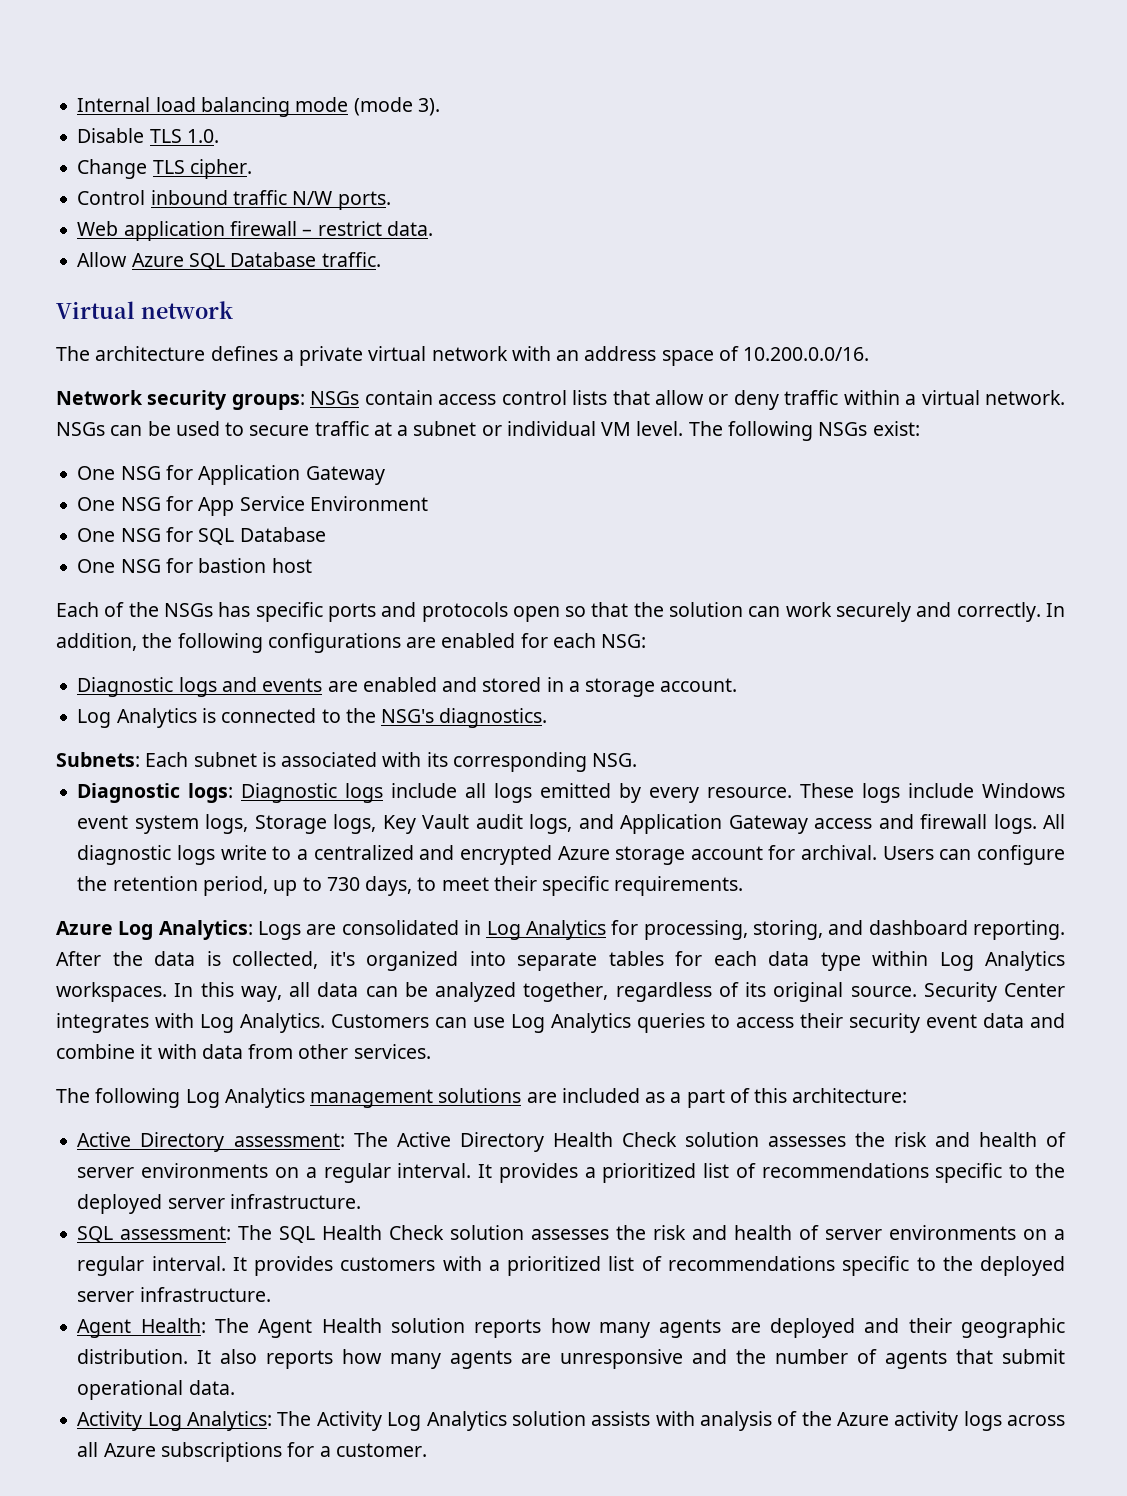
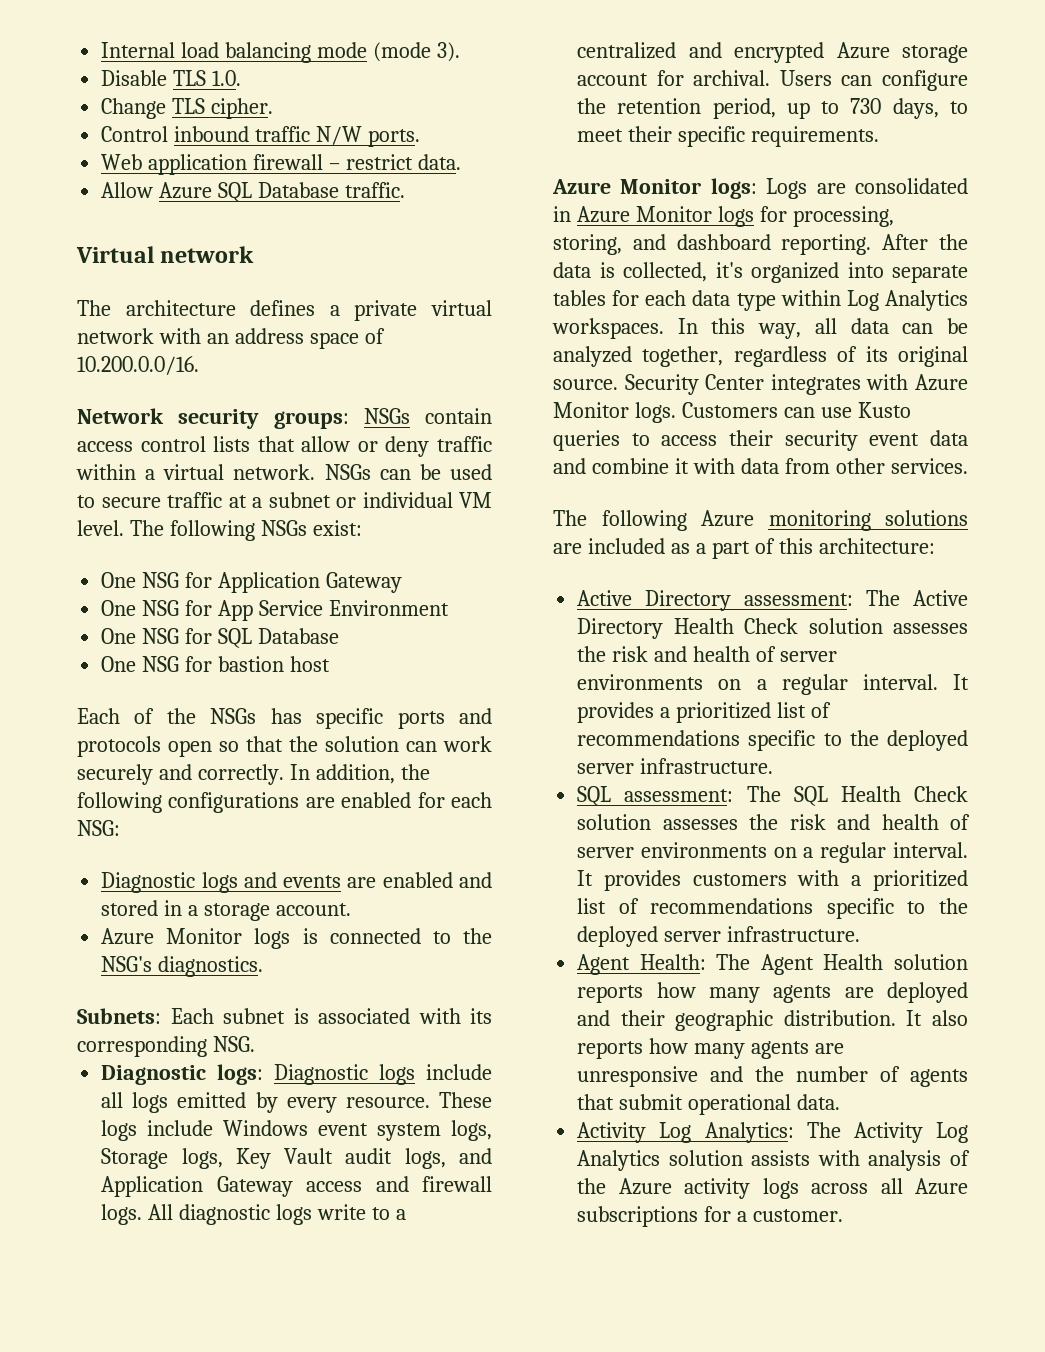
[77,708,197,728] Log Analytics -> [101,928,291,949] Azure Monitor logs
[118,920,253,940] Log Analytics: -> [620,178,757,199] Monitor logs:
[486,920,606,940] Log Analytics -> [576,206,754,227] Azure Monitor logs
[200,1013,325,1033] Log Analytics. -> [915,374,968,391] [553,402,676,423] Azure Monitor logs.
[511,1013,631,1033] Log Analytics -> [857,402,911,418] Kusto
[185,1088,434,1108] Log Analytics management -> [701,510,871,531] Azure monitoring

